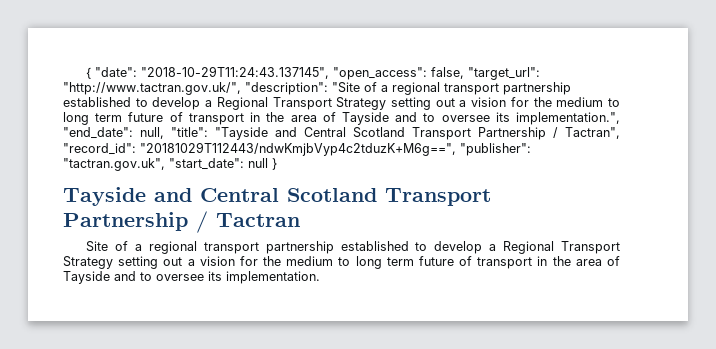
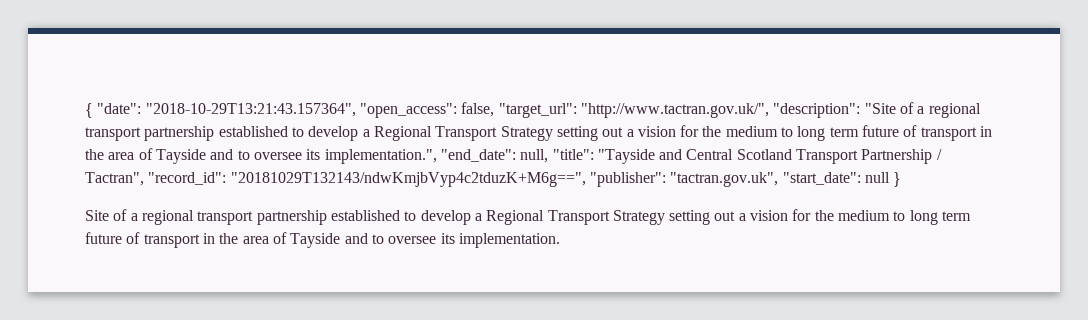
[141,66,330,79] "2018-10-29T11:24:43.137145", -> [145,103,356,117] "2018-10-29T13:21:43.157364",
[140,142,456,156] "20181029T112443/ndwKmjbVyp4c2tduzK+M6g==", -> [230,172,586,187] "20181029T132143/ndwKmjbVyp4c2tduzK+M6g==",
[63,187,491,206] [63,211,300,233] // Tayside and Central Scotland Transport Partnership / Tactran -> (902, 179) none

